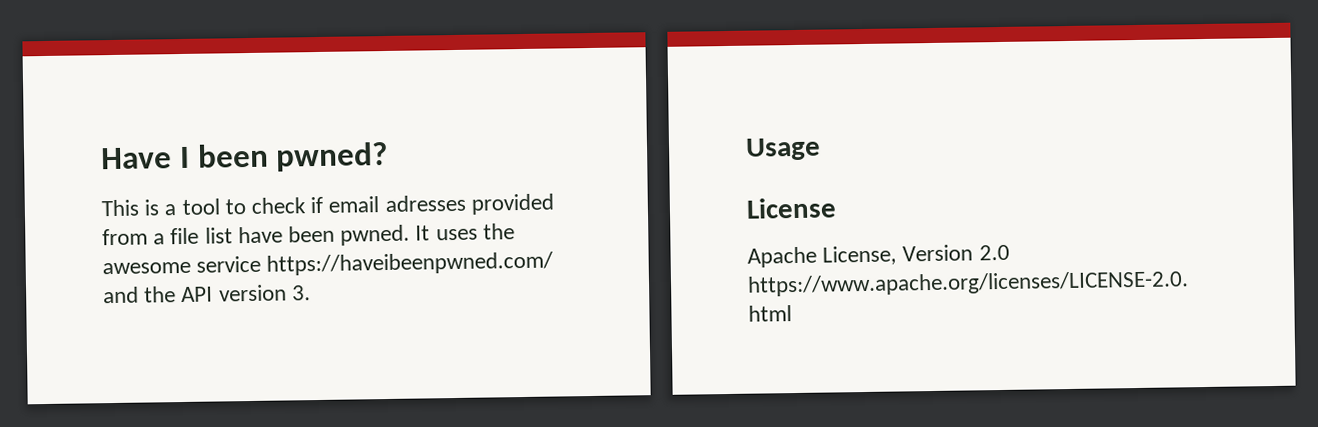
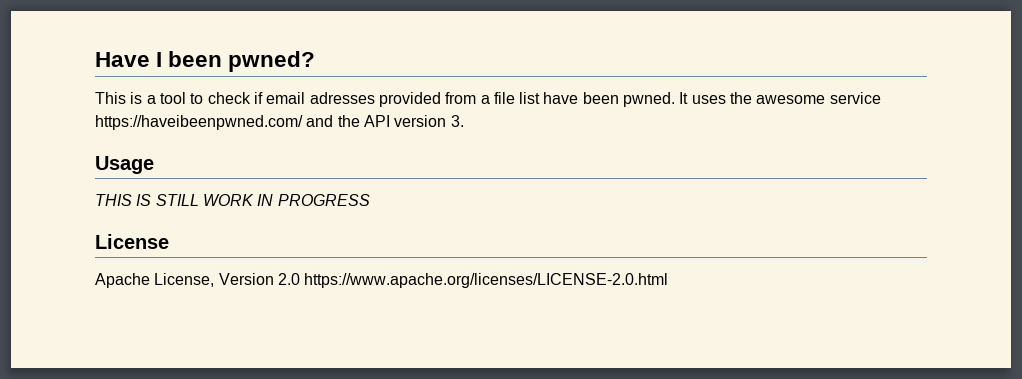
(821, 149) none -> [95,194,370,206] // THIS IS STILL WORK IN PROGRESS

